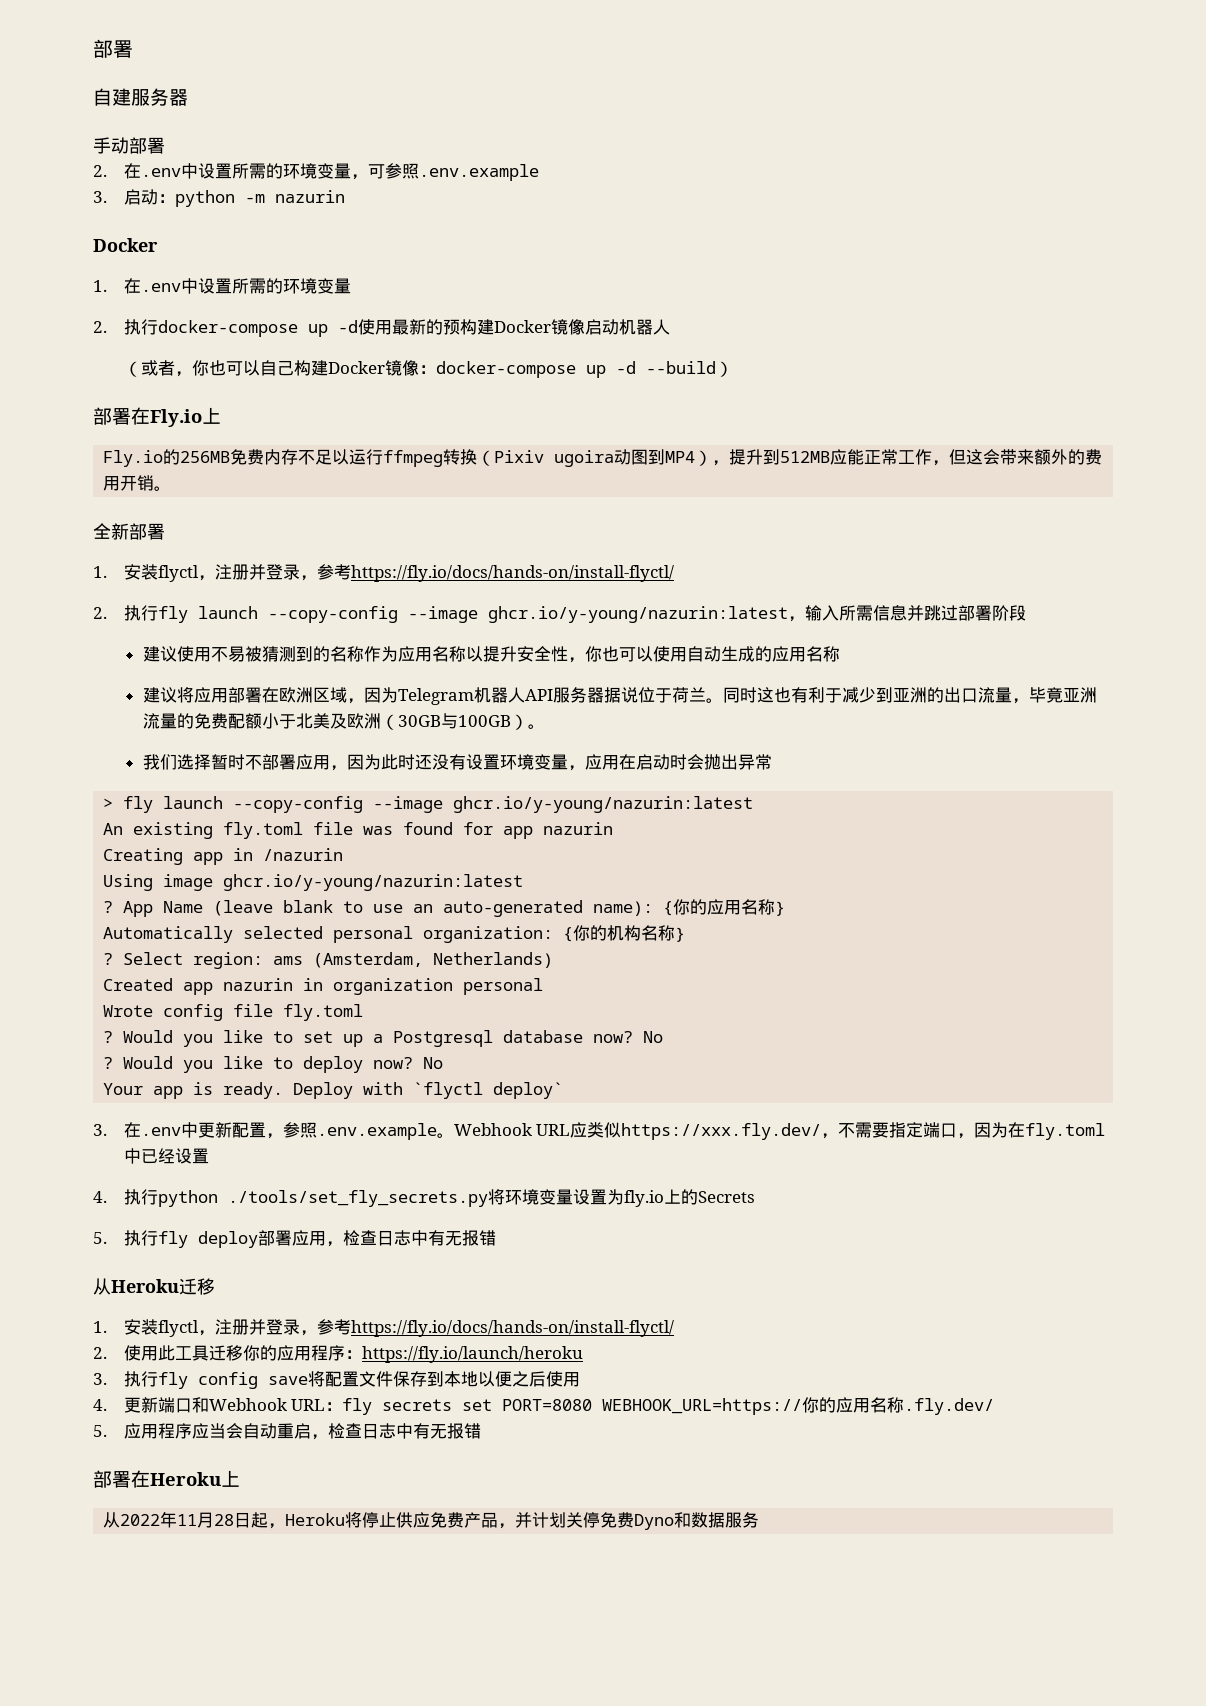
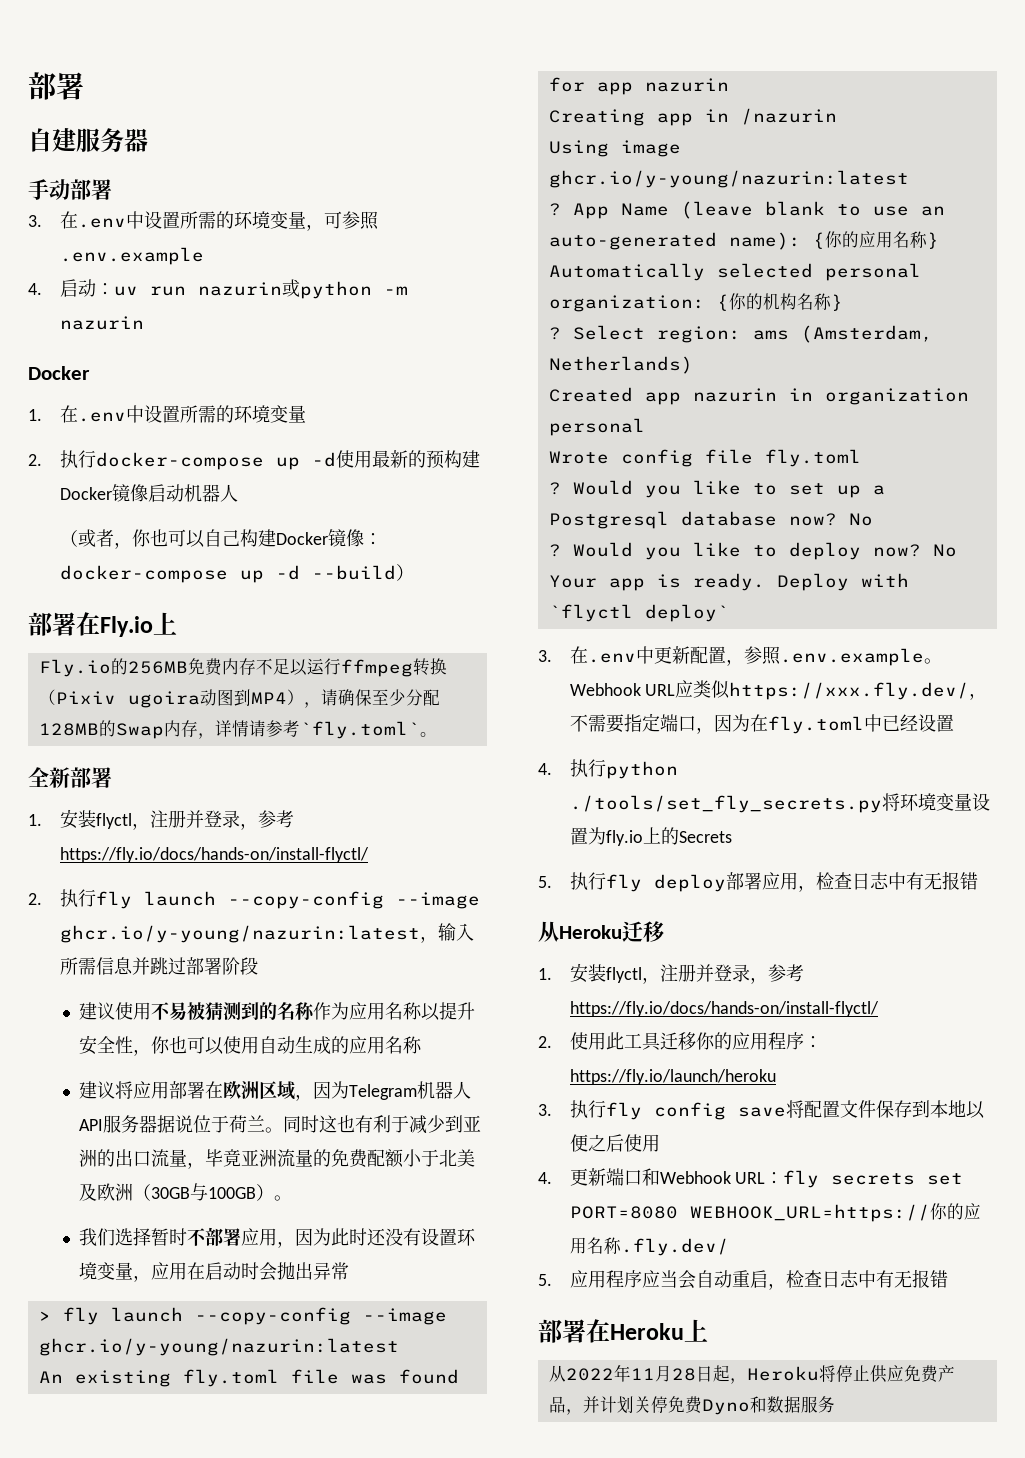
[93,165,107,177] 2. -> [28,215,42,227] 3.
[93,189,175,205] 3.启动： -> [28,279,300,297] 4.启动：uv run nazurin或
[729,449,1103,466] [103,475,155,491] 提升到512MB应能正常工作，但这会带来额外的费用开销 -> [320,689,440,706] [38,720,420,739] 请确保至少分配128MB的Swap内存，详情请参考`fly.toml`

